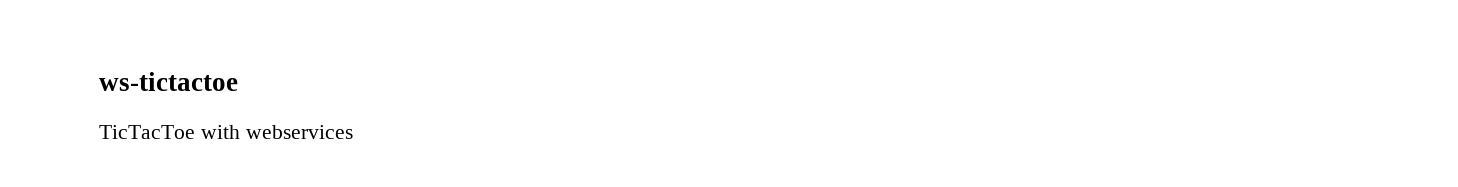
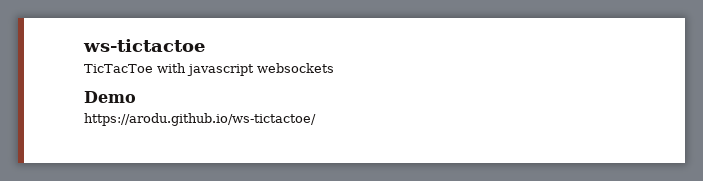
[245,125,353,139] webservices -> [187,63,334,76] [84,91,136,103] [84,113,316,126] javascript websockets // Demo // https://arodu.github.io/ws-tictactoe/

